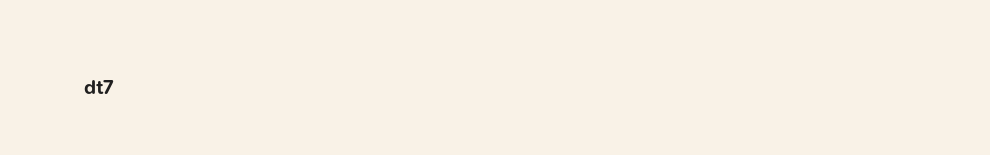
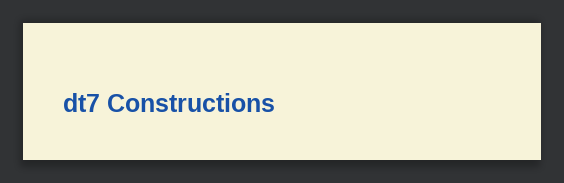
(114, 87) none -> [107,93,275,112] Constructions

